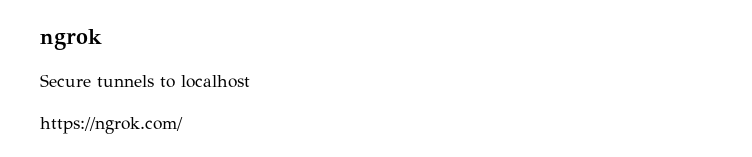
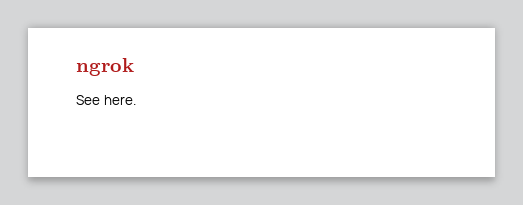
[40,74,250,88] [40,117,183,134] Secure tunnels to localhost // https://ngrok.com/ -> [76,95,136,105] See here.

